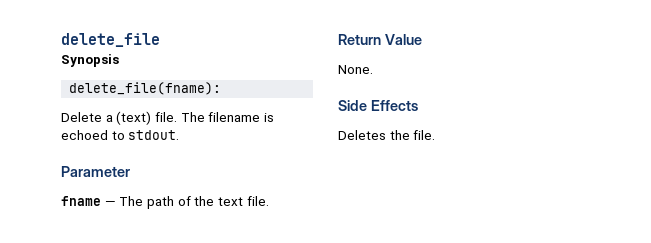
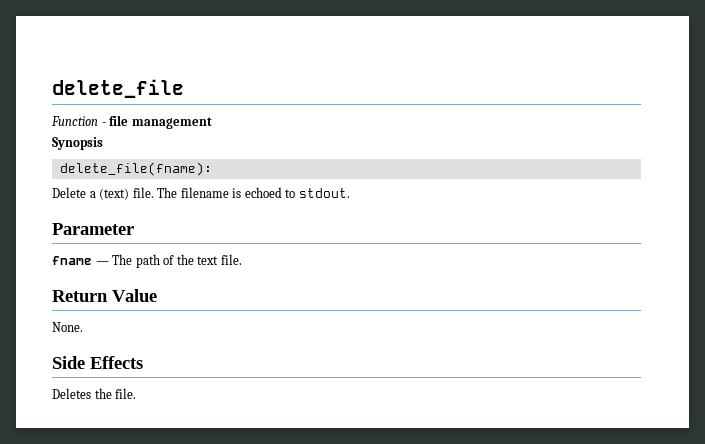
(160, 40) none -> [51,115,212,129] // Function - file management

